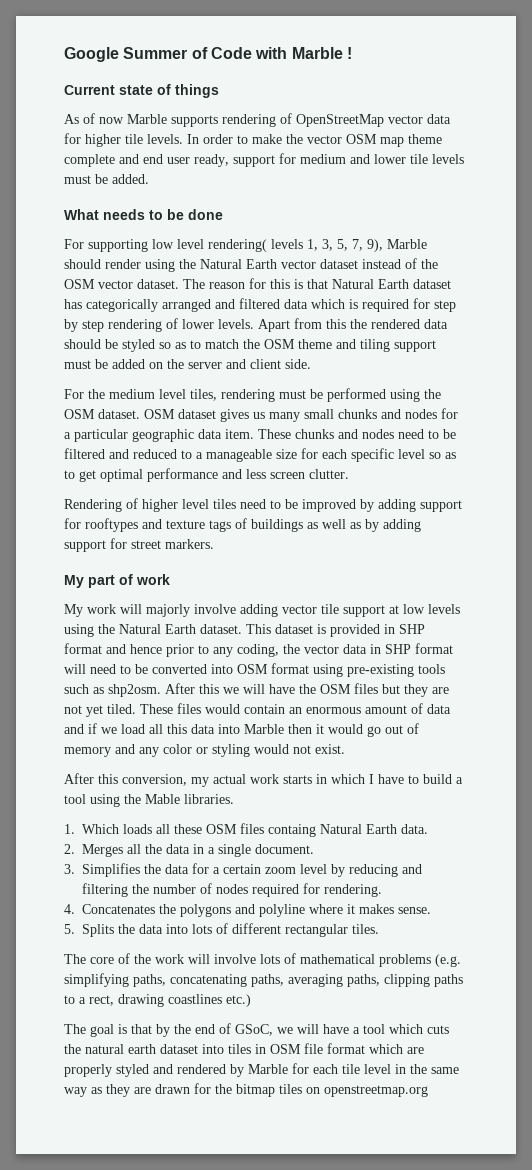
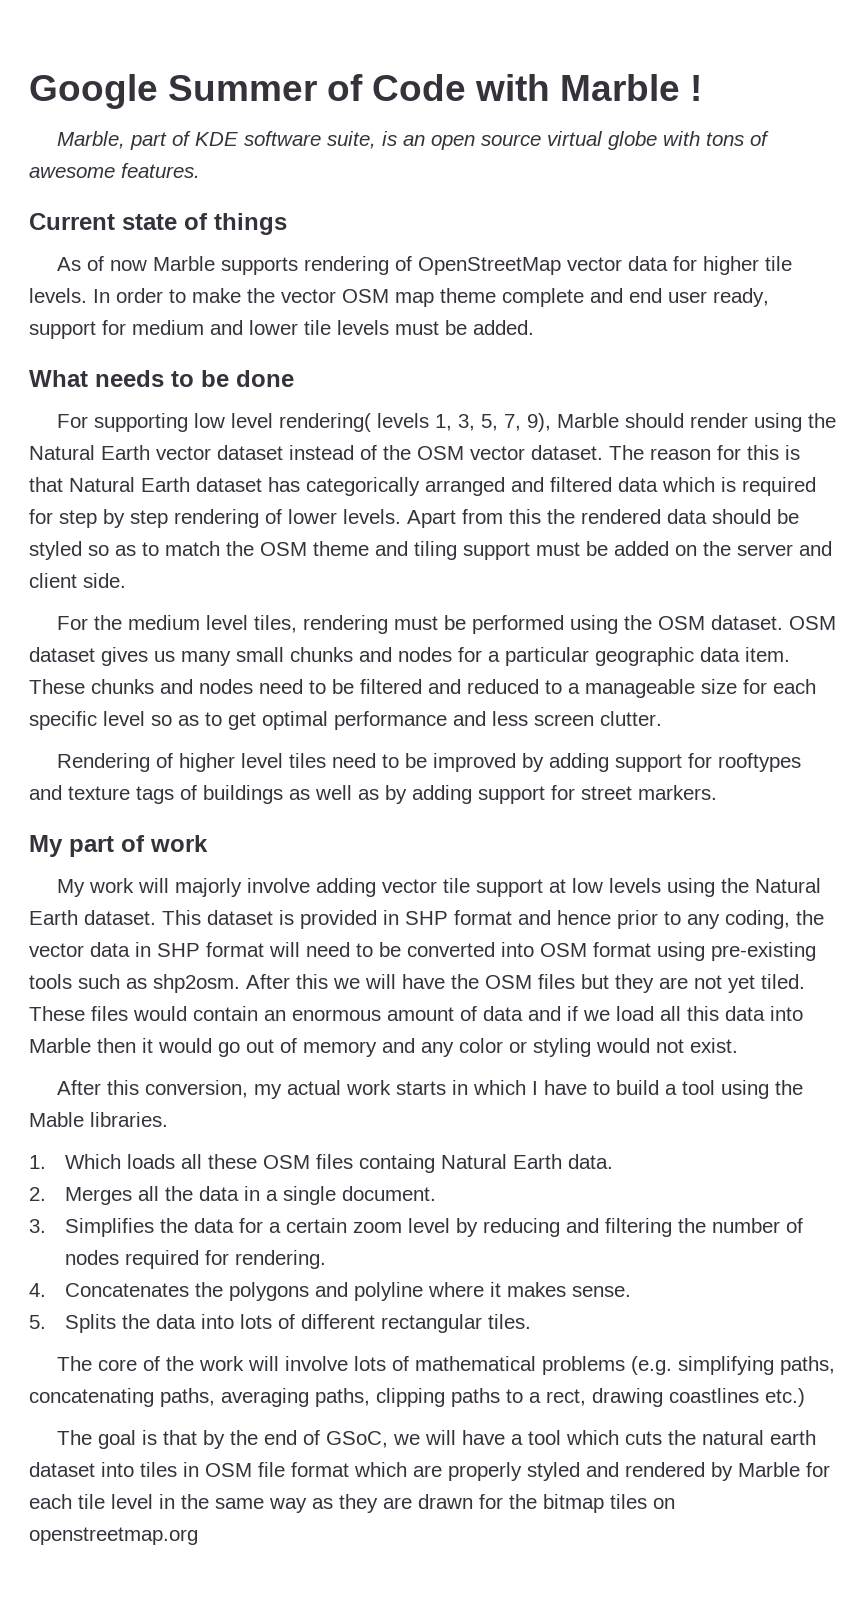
(352, 53) none -> [56,131,769,150] [29,163,200,178] // Marble, part of KDE software suite, is an open source virtual globe with tons of awesome features.

